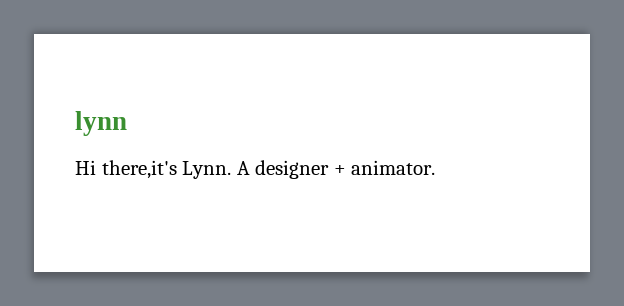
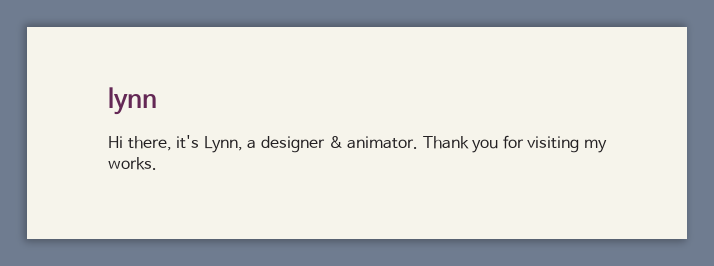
[101,160,436,179] there,it's Lynn. A designer + animator. -> [127,135,607,153] [108,157,157,170] there, it's Lynn, a designer & animator. Thank you for visiting my works.

